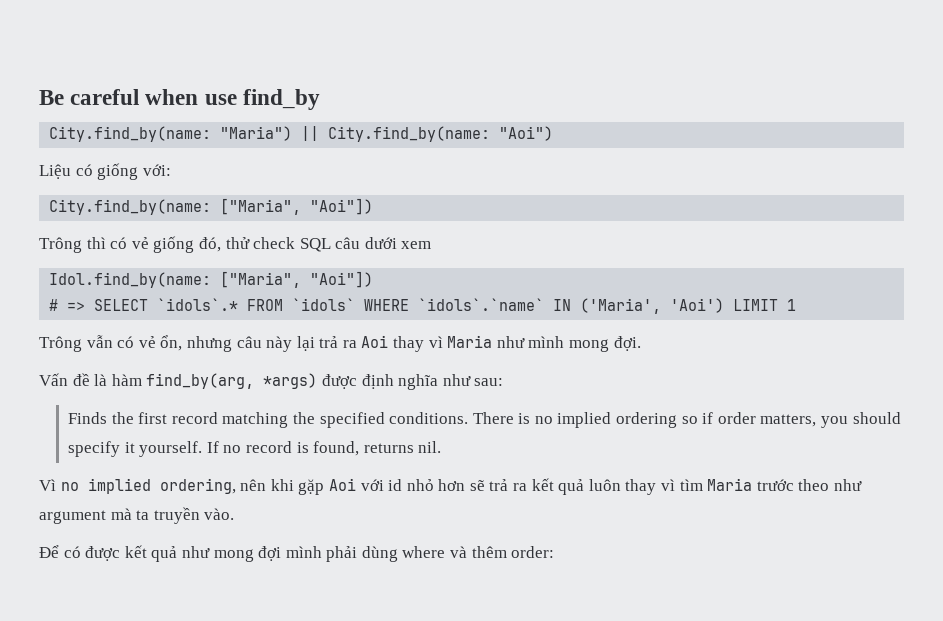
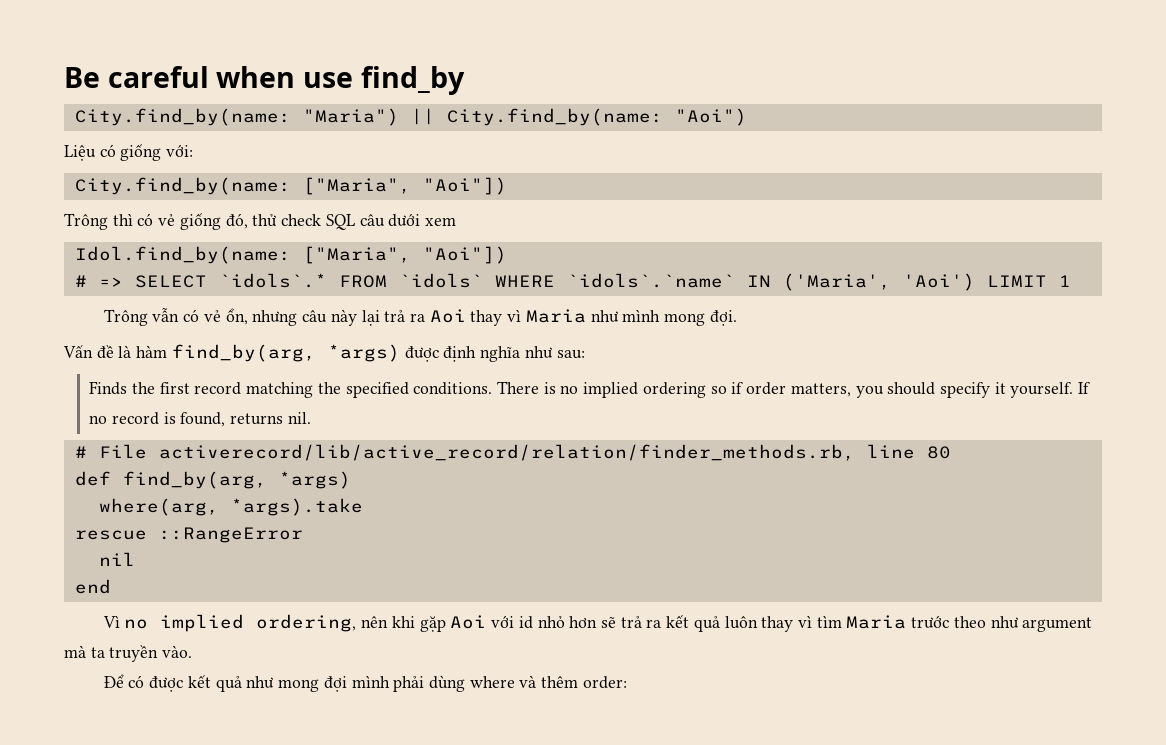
(442, 447) none -> [74,444,951,461] [74,471,351,489] [98,498,363,516] [74,527,303,543] [98,552,135,566] [74,579,111,594] // # File activerecord/lib/active_record/relation/finder_methods.rb, line 80 // def find_by(arg, *args) // where(arg, *args).take // rescue ::RangeError // nil // end

